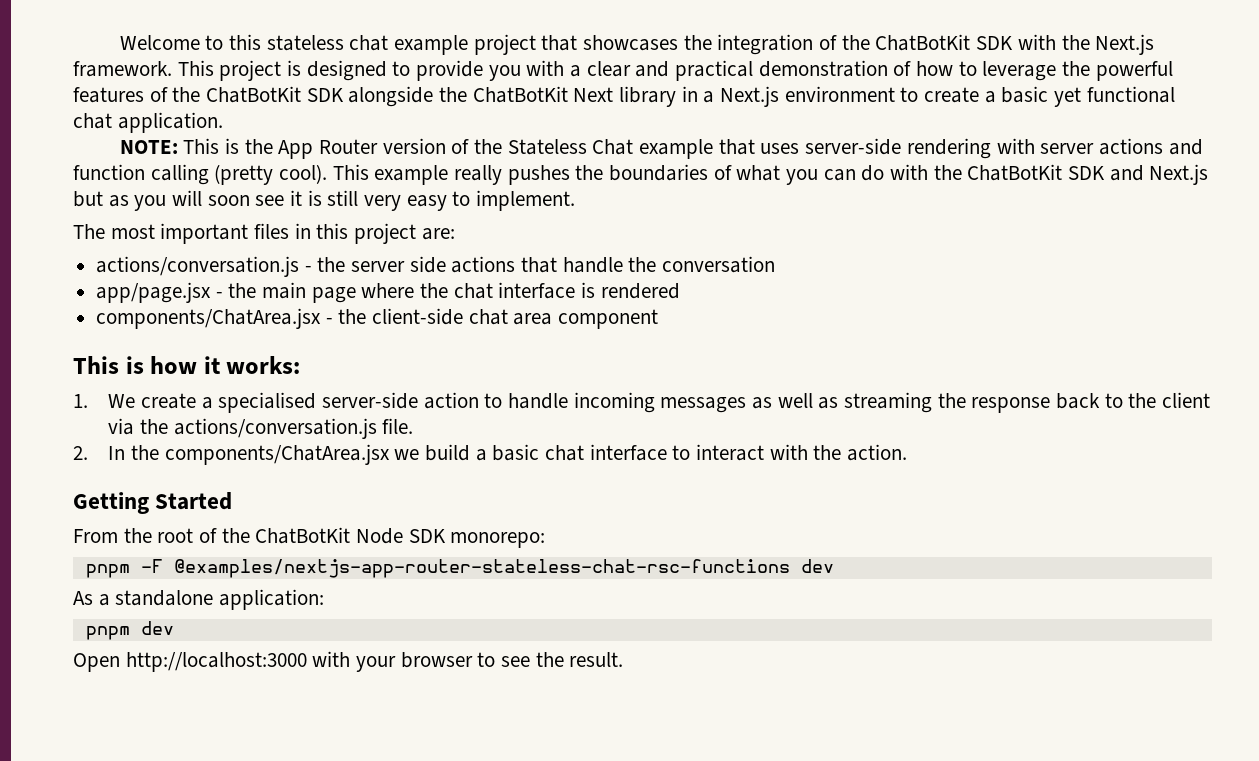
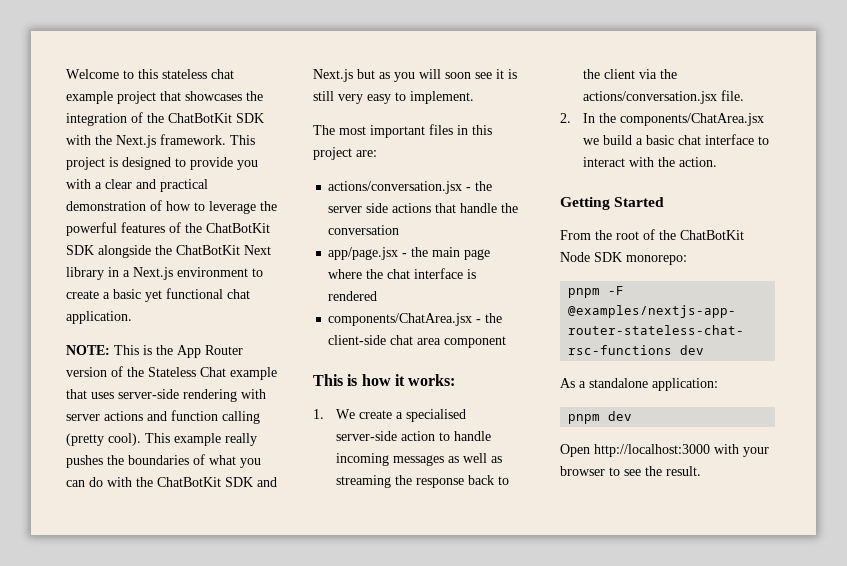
[96,256,300,277] actions/conversation.js -> [328,181,463,194] actions/conversation.jsx
[173,418,377,439] actions/conversation.js -> [583,91,718,104] actions/conversation.jsx

